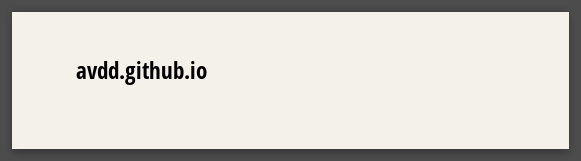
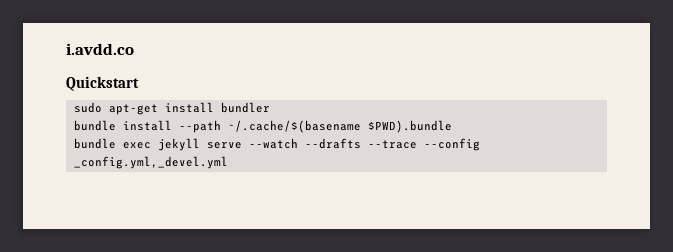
[76,61,207,85] avdd.github.io -> [66,43,134,55] [66,76,139,91] [73,102,270,115] [73,120,452,133] [73,138,480,151] [73,156,228,169] i.avdd.co // Quickstart // sudo apt-get install bundler // bundle install --path ~/.cache/$(basename $PWD).bundle // bundle exec jekyll serve --watch --drafts --trace --config _config.yml,_devel.yml

